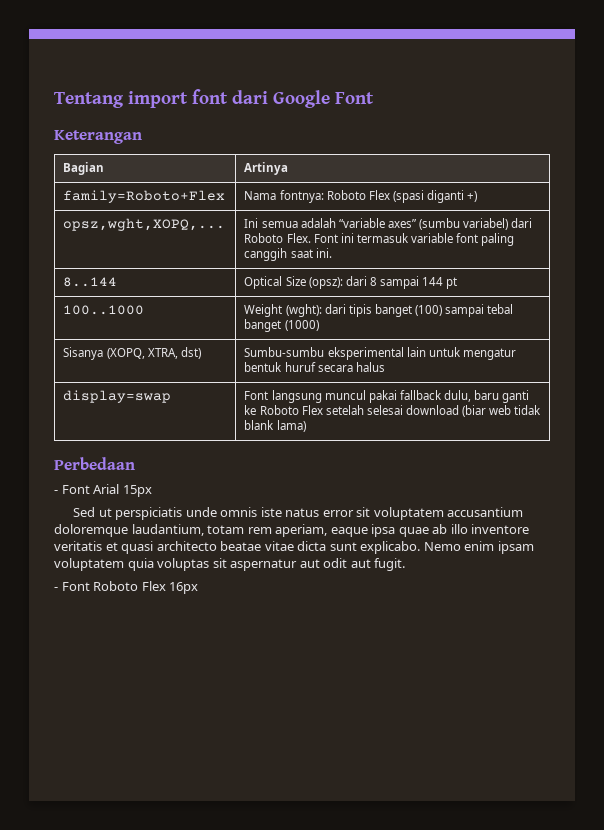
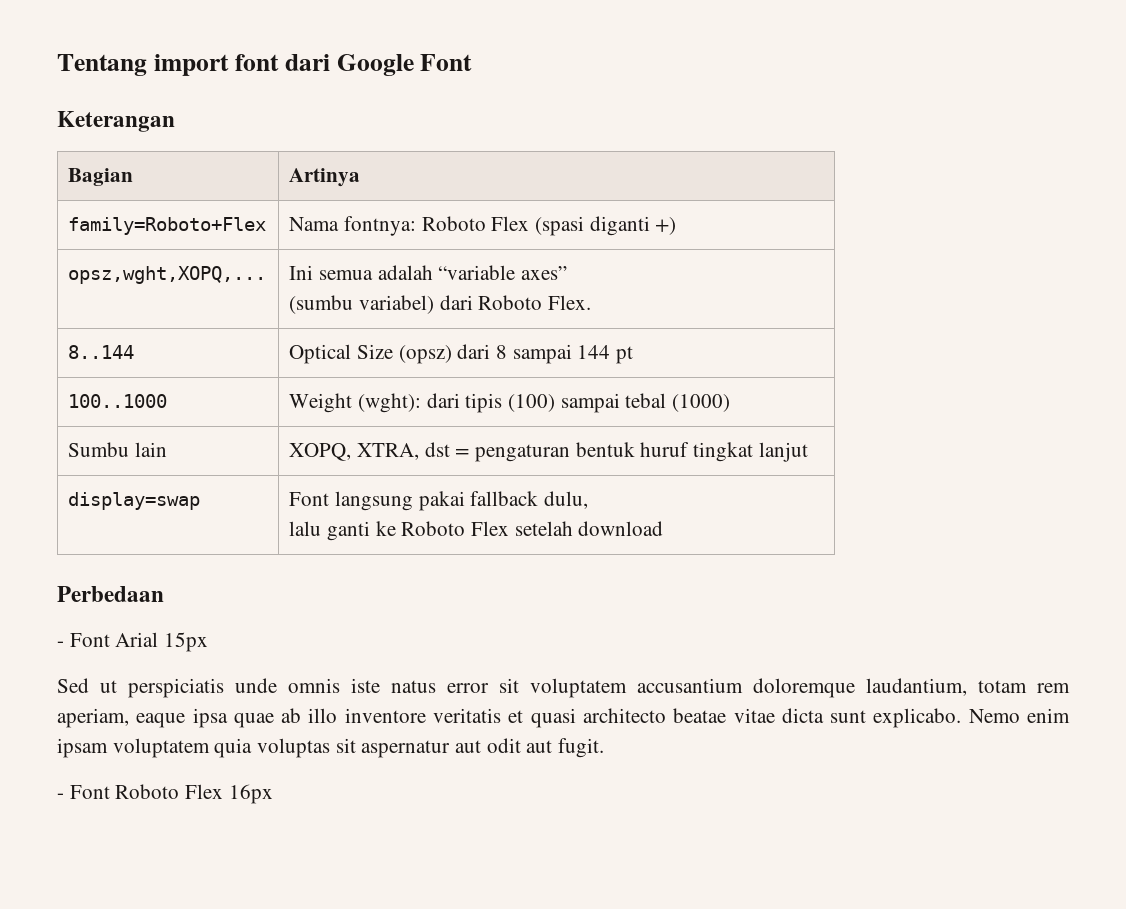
(416, 223) none -> (568, 273) //
[313,233,515,246] [244,248,332,261] Font ini termasuk variable font paling canggih saat ini. -> (592, 302) none
[308,277,343,289] (opsz): -> [398,345,452,364] (opsz)
[374,304,412,317] banget -> (503, 403) none
[244,319,282,332] banget -> (667, 400) none
[63,347,201,360] [244,347,516,360] [244,362,385,372] Sisanya (XOPQ, XTRA, dst) | Sumbu-sumbu eksperimental lain untuk mengatur bentuk huruf secara halus -> [68,442,168,457] [289,442,808,462] Sumbu lain | XOPQ, XTRA, dst = pengaturan bentuk huruf tingkat lanjut
[324,390,366,400] muncul -> (414, 501) none
[474,390,500,400] baru -> [289,521,322,536] // lalu
[366,405,403,415] selesai -> (573, 528) none
[462,405,542,417] [244,420,306,432] (biar web tidak blank lama) -> (664, 528) none

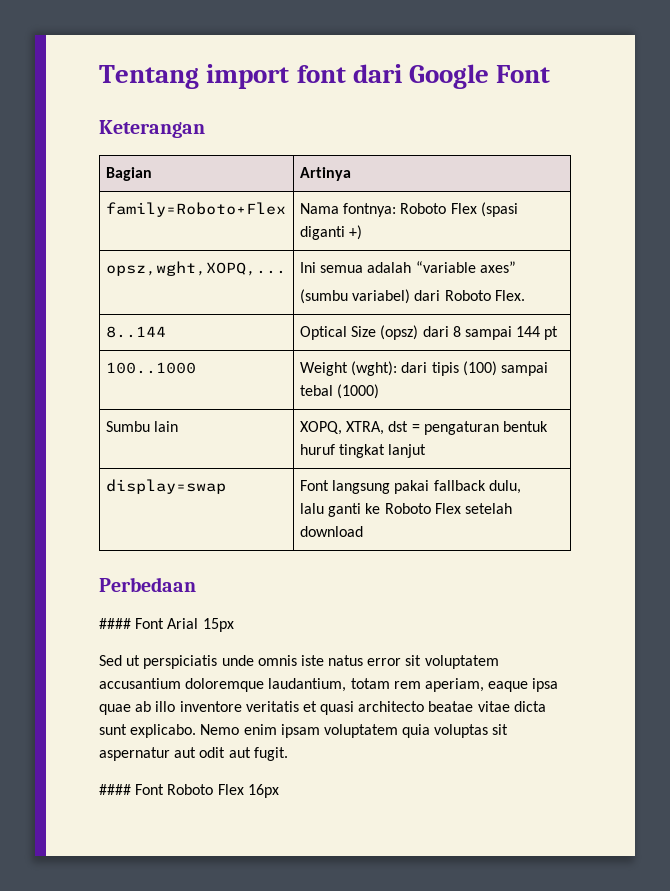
[57,641,64,647] - -> [99,618,131,629] ####
[57,793,64,799] - -> [99,784,131,795] ####

